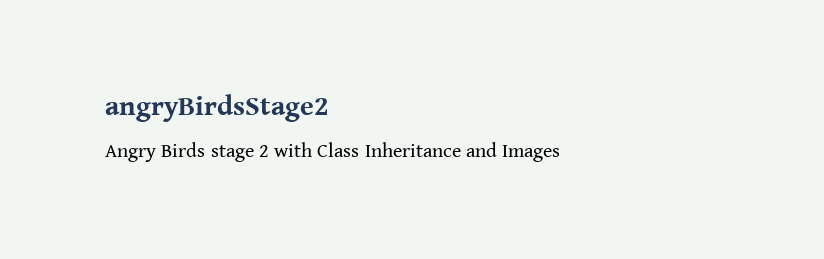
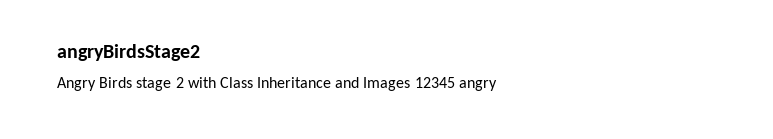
(561, 153) none -> [414,77,497,91] 12345 angry

